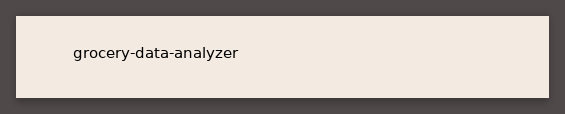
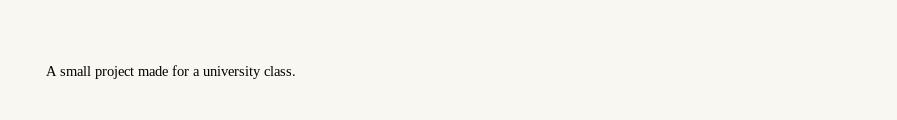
[73,47,239,61] grocery-data-analyzer -> [46,65,296,79] A small project made for a university class.

